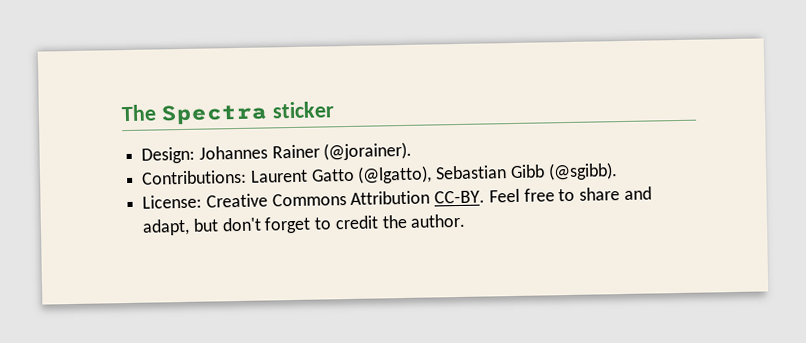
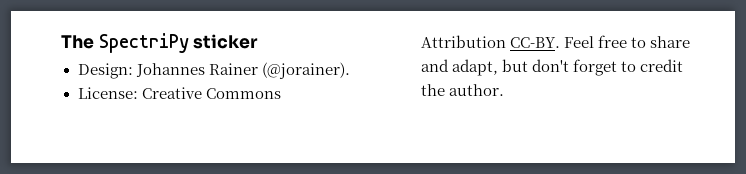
[160,103,268,126] Spectra -> [98,33,189,53] SpectriPy
[141,162,618,185] // Contributions: Laurent Gatto (@lgatto), Sebastian Gibb (@sgibb). -> (350, 70) none

